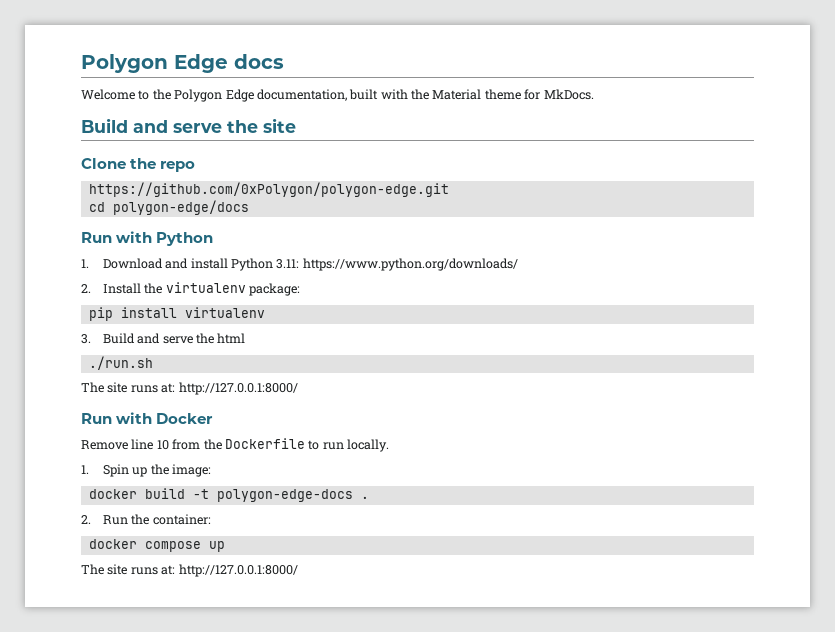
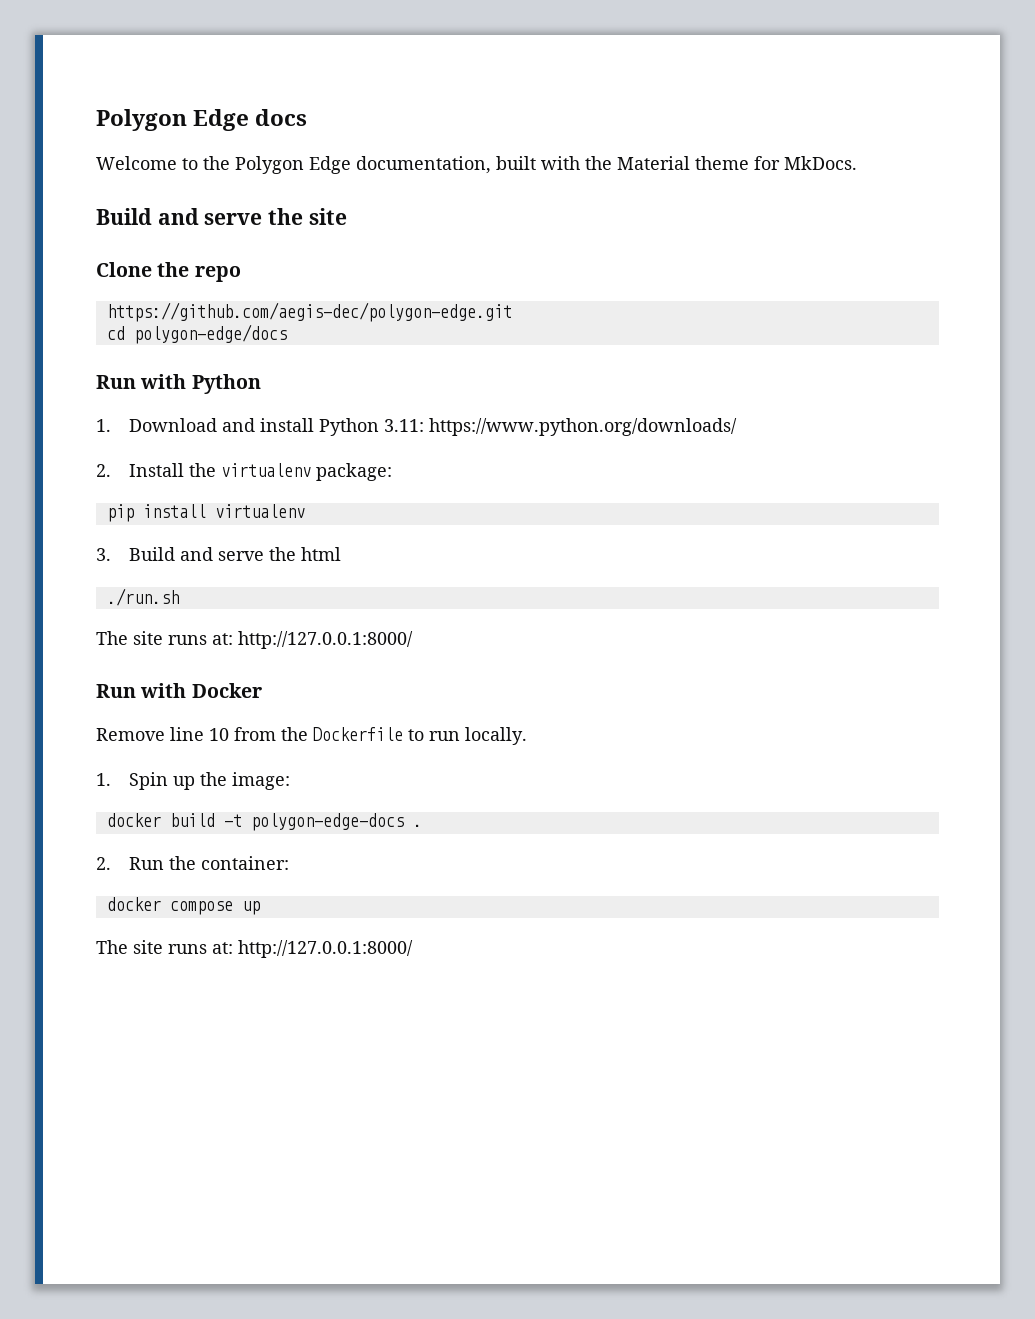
[88,182,449,197] https://github.com/0xPolygon/polygon-edge.git -> [106,302,512,322] https://github.com/aegis-dec/polygon-edge.git

